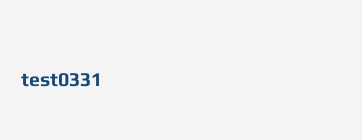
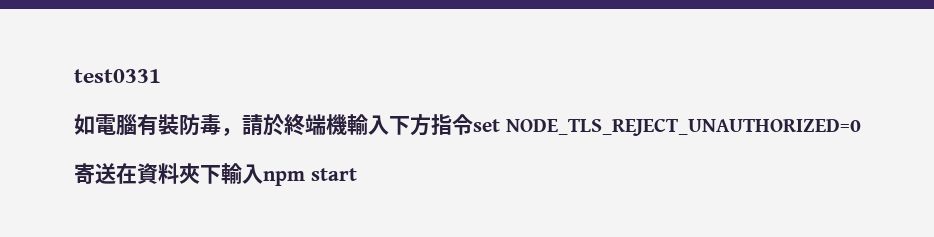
(102, 80) none -> [74,114,861,136] [74,163,357,186] // 如電腦有裝防毒，請於終端機輸入下方指令set NODE_TLS_REJECT_UNAUTHORIZED=0 // 寄送在資料夾下輸入npm start

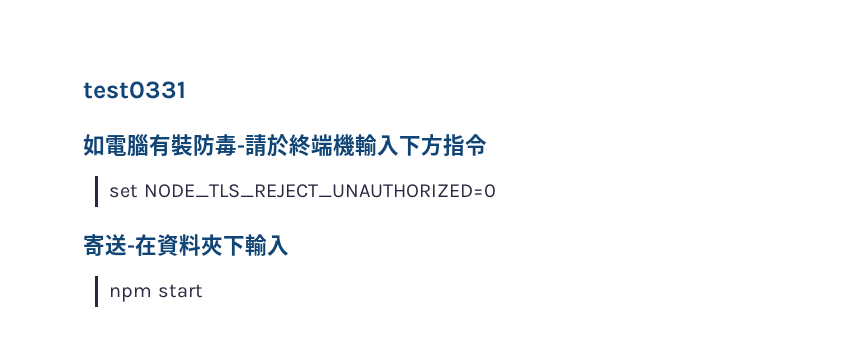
[221,128,242,136] ， -> [237,145,245,153] -
(473, 124) none -> (487, 145) //
(116, 173) none -> [127,245,135,253] -
(263, 174) none -> (289, 245) //

